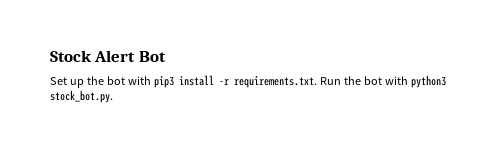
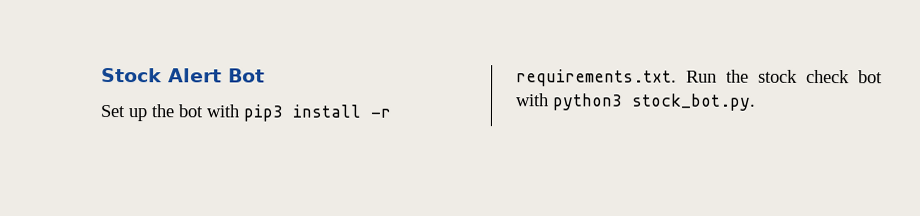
(361, 80) none -> [758,69,850,84] stock check

